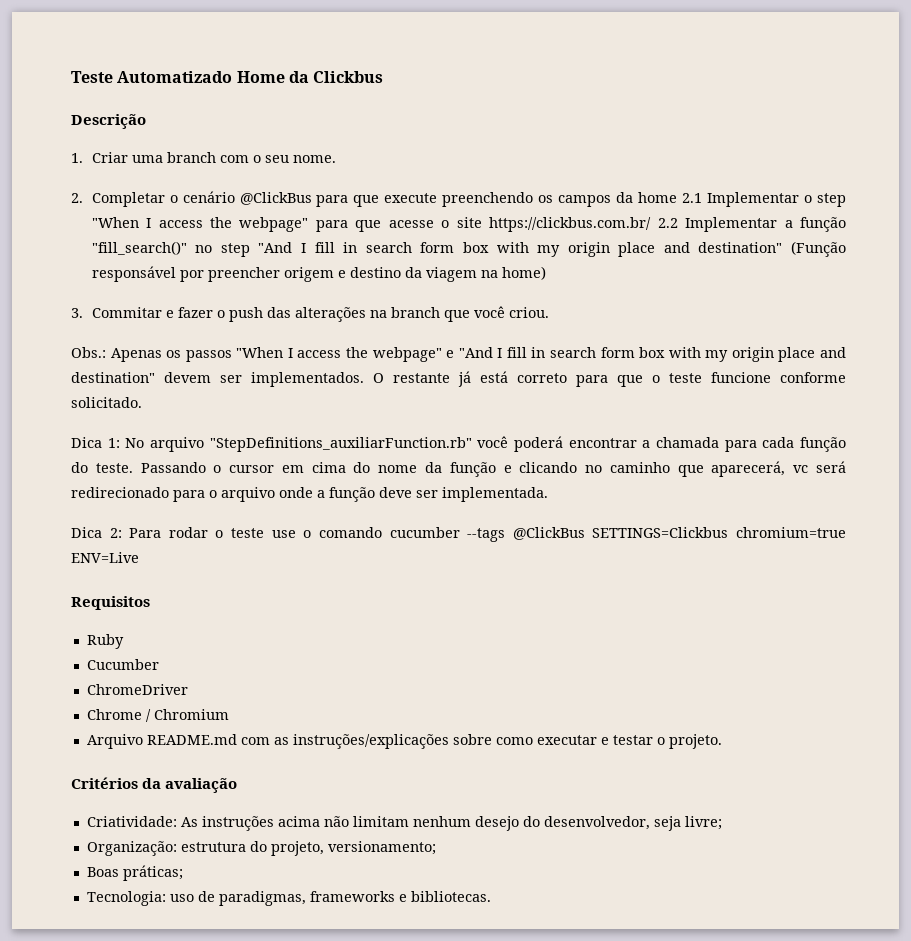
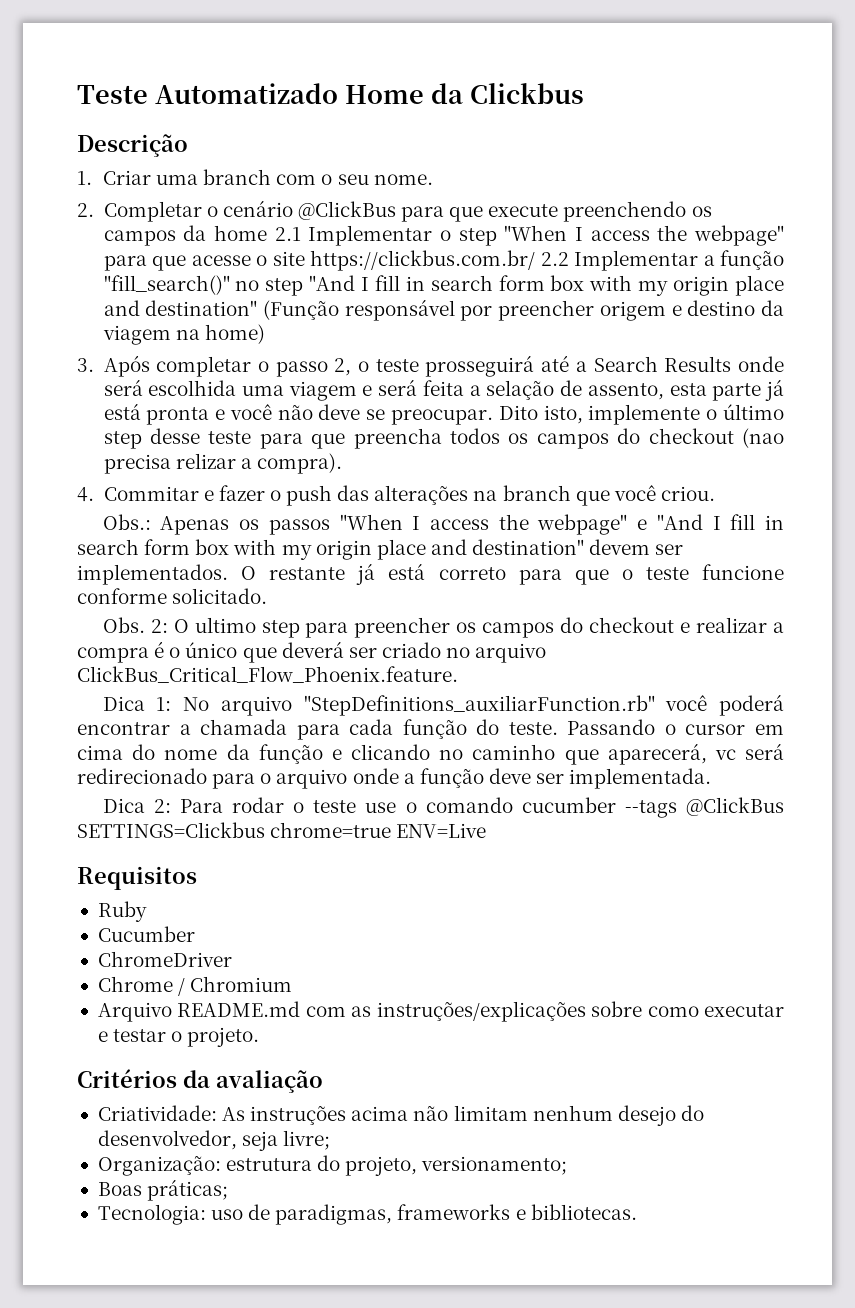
(83, 313) none -> [103,355,784,377] [103,379,785,401] [103,403,785,425] [103,428,784,449] [103,453,342,474] [77,487,94,502] Após completar o passo 2, o teste prosseguirá até a Search Results onde será escolhida uma viagem e será feita a selação de assento, esta parte já está pronta e você não deve se preocupar. Dito isto, implemente o último step desse teste para que preencha todos os campos do checkout (nao precisa relizar a compra). // 4.
(142, 402) none -> [102,617,784,638] [77,641,547,663] [77,666,458,683] // Obs. 2: O ultimo step para preencher os campos do checkout e realizar a compra é o único que deverá ser criado no arquivo ClickBus_Critical_Flow_Phoenix.feature.
[736,527,847,538] chromium=true -> [270,822,392,838] chrome=true

